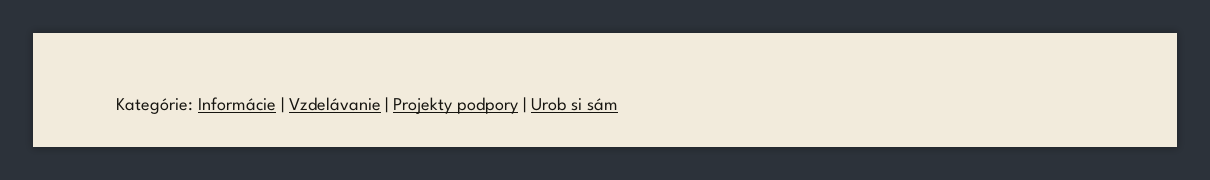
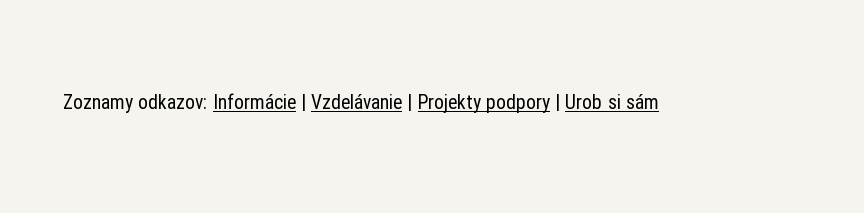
[116,98,193,114] Kategórie: -> [63,94,208,113] Zoznamy odkazov:

